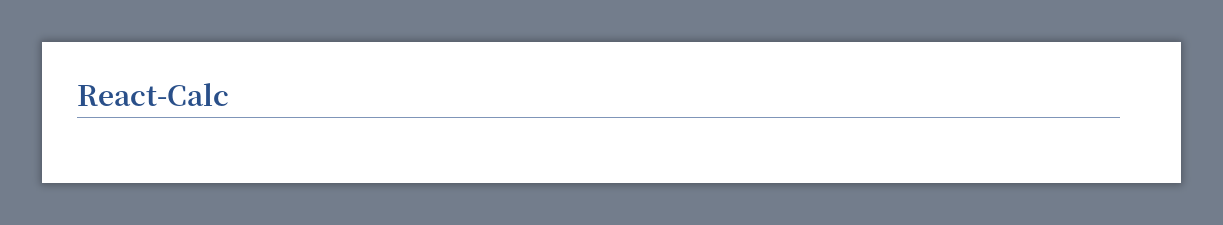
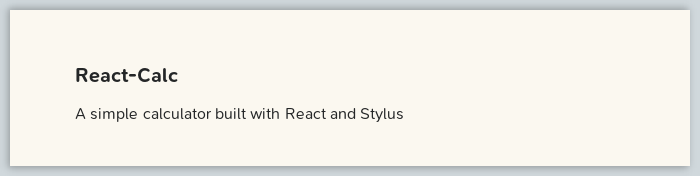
(229, 94) none -> [75,108,405,123] // A simple calculator built with React and Stylus

